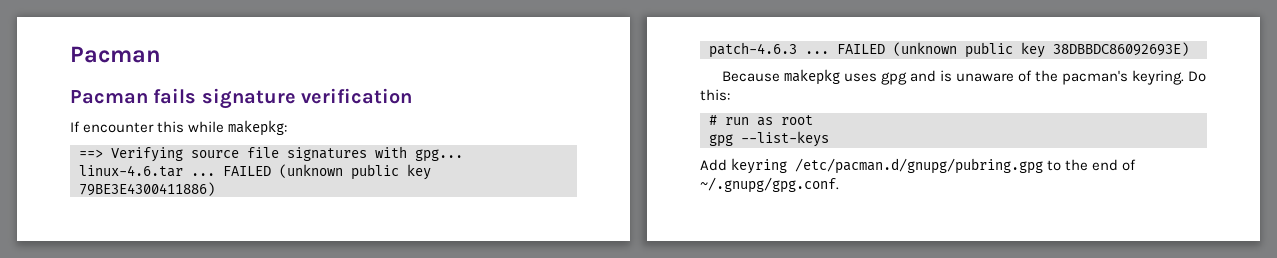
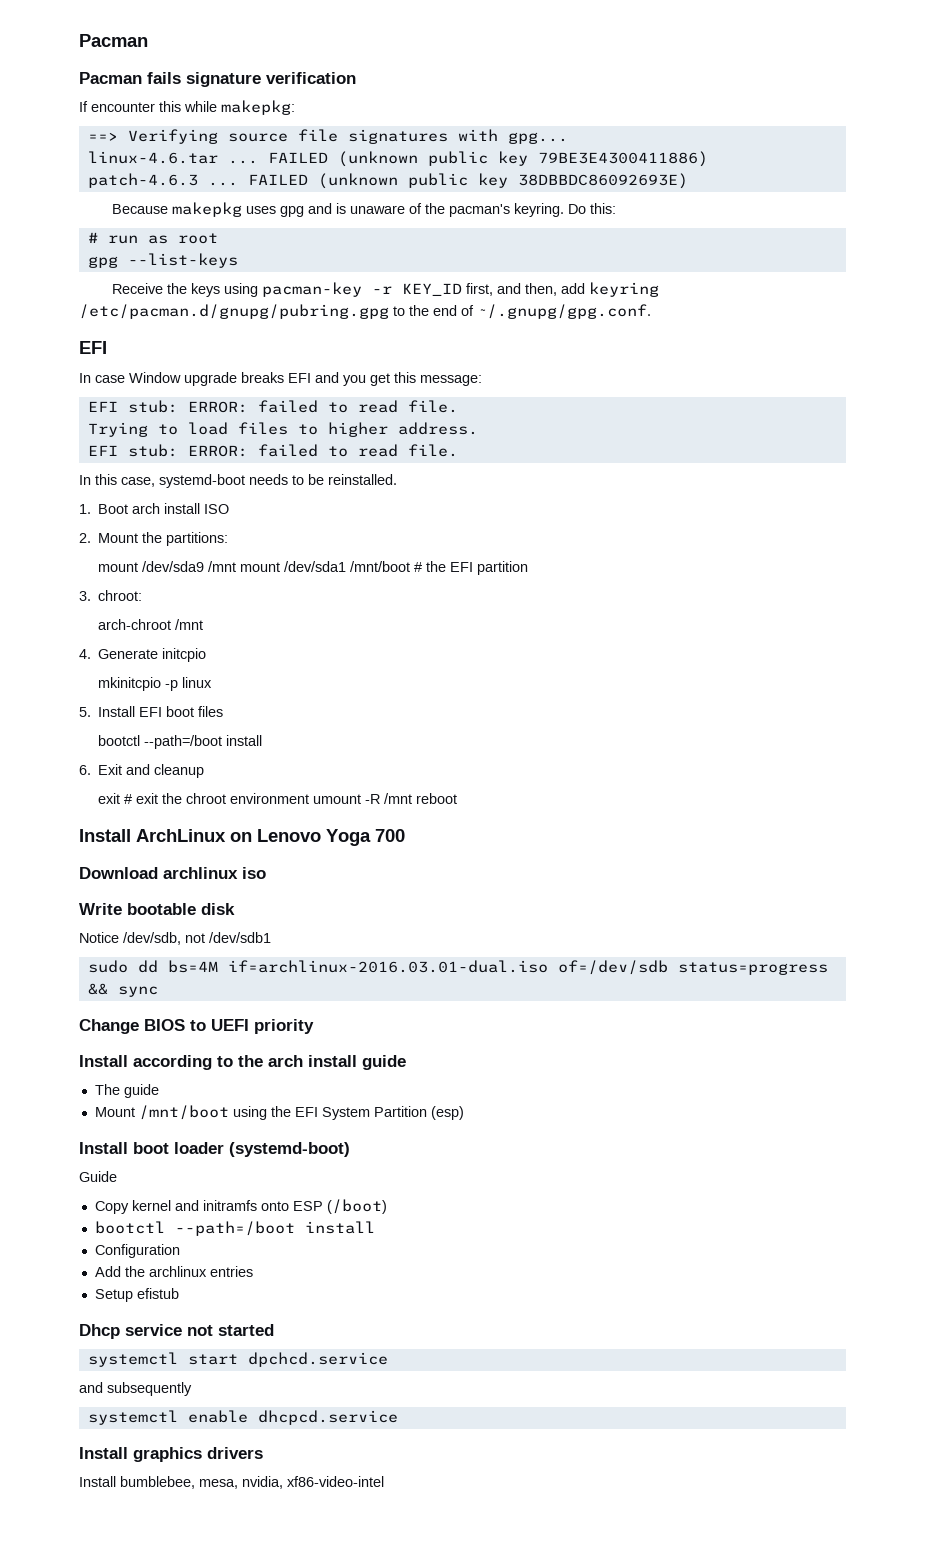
[700,159,727,171] Add -> [111,282,585,297] Receive the keys using pacman-key -r KEY_ID first, and then, add
(839, 185) none -> [79,341,107,354] [79,372,482,386] [87,400,458,413] [87,422,478,437] [87,444,458,457] [79,474,397,488] [79,503,230,514] [79,532,229,546] [97,561,528,575] [79,590,143,601] [97,619,203,630] [79,648,207,662] [97,677,212,691] [79,706,224,717] [97,735,262,749] [79,764,205,778] [97,793,457,804] [79,829,405,846] [79,867,266,879] [79,903,235,915] [79,932,271,945] [87,960,828,975] [87,983,158,997] [79,1019,314,1034] [79,1055,406,1070] [94,1084,159,1098] [94,1105,464,1120] [79,1142,350,1157] [79,1171,117,1182] [94,1199,387,1214] [94,1221,375,1236] [94,1244,180,1258] [94,1266,253,1277] [94,1288,179,1302] [79,1324,274,1339] [87,1352,388,1367] [79,1382,192,1396] [87,1410,398,1425] [79,1447,263,1462] [79,1476,384,1489] // EFI // In case Window upgrade breaks EFI and you get this message: // EFI stub: ERROR: failed to read file. // Trying to load files to higher address. // EFI stub: ERROR: failed to read file. // In this case, systemd-boot needs to be reinstalled. // 1. Boot arch install ISO // 2. Mount the partitions: // mount /dev/sda9 /mnt mount /dev/sda1 /mnt/boot # the EFI partition // 3. chroot: // arch-chroot /mnt // 4. Generate initcpio // mkinitcpio -p linux // 5. Install EFI boot files // bootctl --path=/boot install // 6. Exit and cleanup // exit # exit the chroot environment umount -R /mnt reboot // Install ArchLinux on Lenovo Yoga 700 // Download archlinux iso // Write bootable disk // Notice /dev/sdb, not /dev/sdb1 // sudo dd bs=4M if=archlinux-2016.03.01-dual.iso of=/dev/sdb status=progress && sync // Change BIOS to UEFI priority // Install according to the arch install guide // The guide // Mount /mnt/boot using the EFI System Partition (esp) // Install boot loader (systemd-boot) // Guide // Copy kernel and initramfs onto ESP (/boot) // bootctl --path=/boot install // Configuration // Add the archlinux entries // Setup efistub // Dhcp service not started // systemctl start dpchcd.service // and subsequently // systemctl enable dhcpcd.service // Install graphics drivers // Install bumblebee, mesa, nvidia, xf86-video-intel

